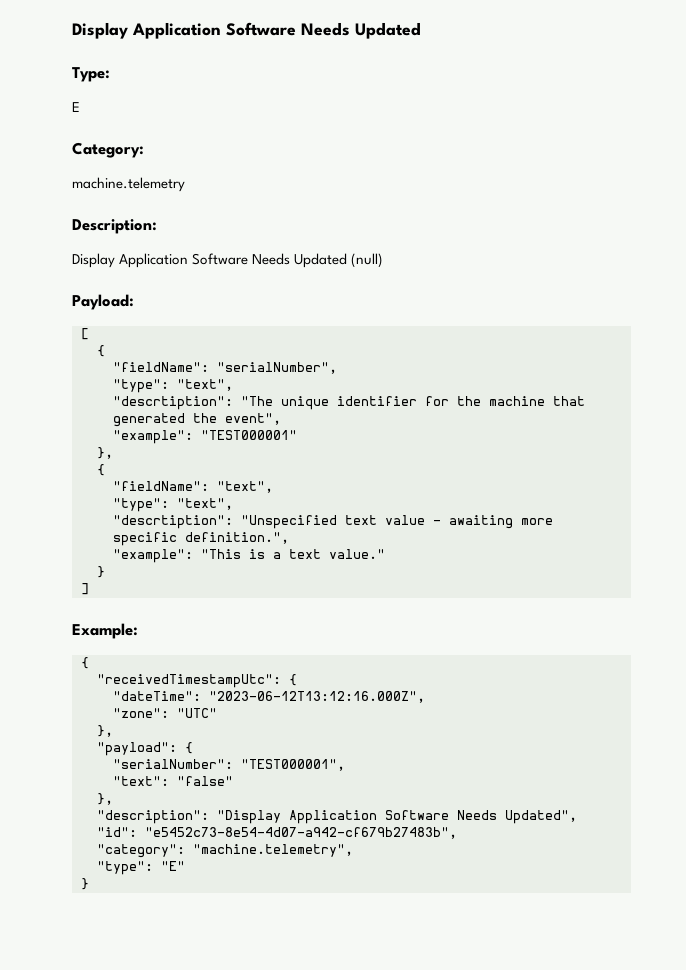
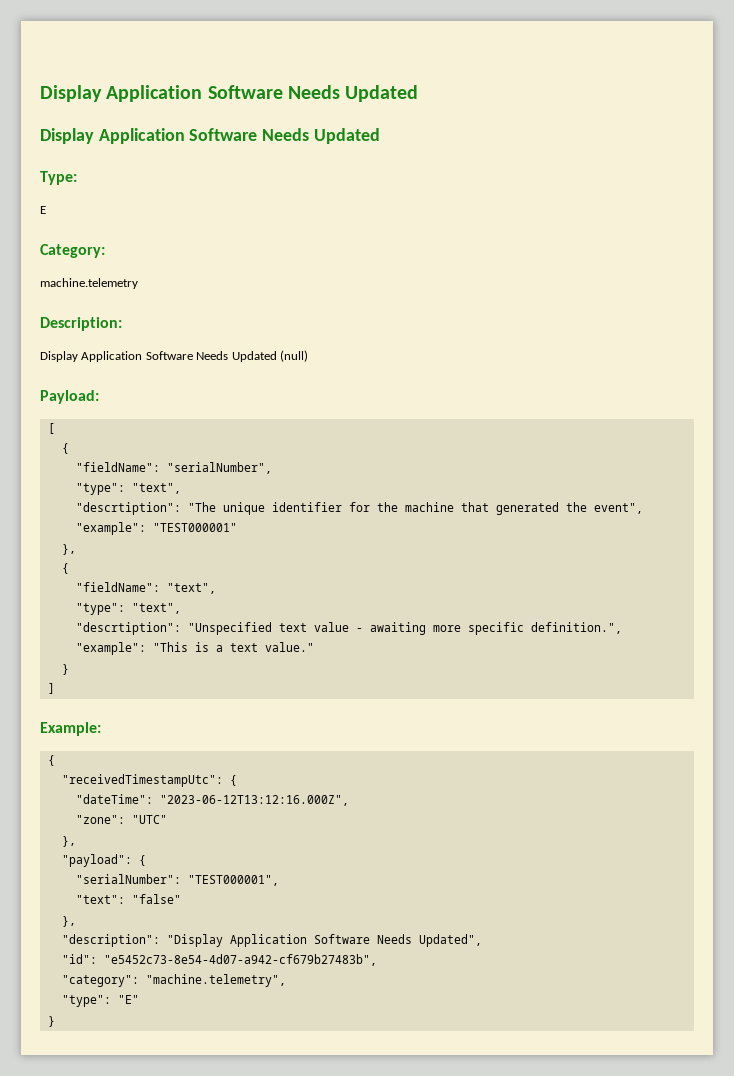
[72,22,421,39] Display Application Software Needs Updated -> [40,85,419,102] [40,128,380,144] Display Application Software Needs Updated // Display Application Software Needs Updated

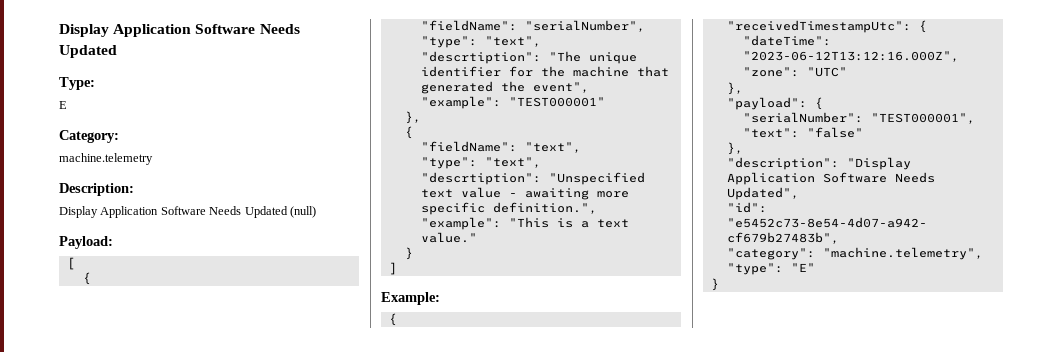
[40,85,419,102] [40,128,380,144] Display Application Software Needs Updated // Display Application Software Needs Updated -> [59,24,300,37] [59,45,117,58] Display Application Software Needs Updated

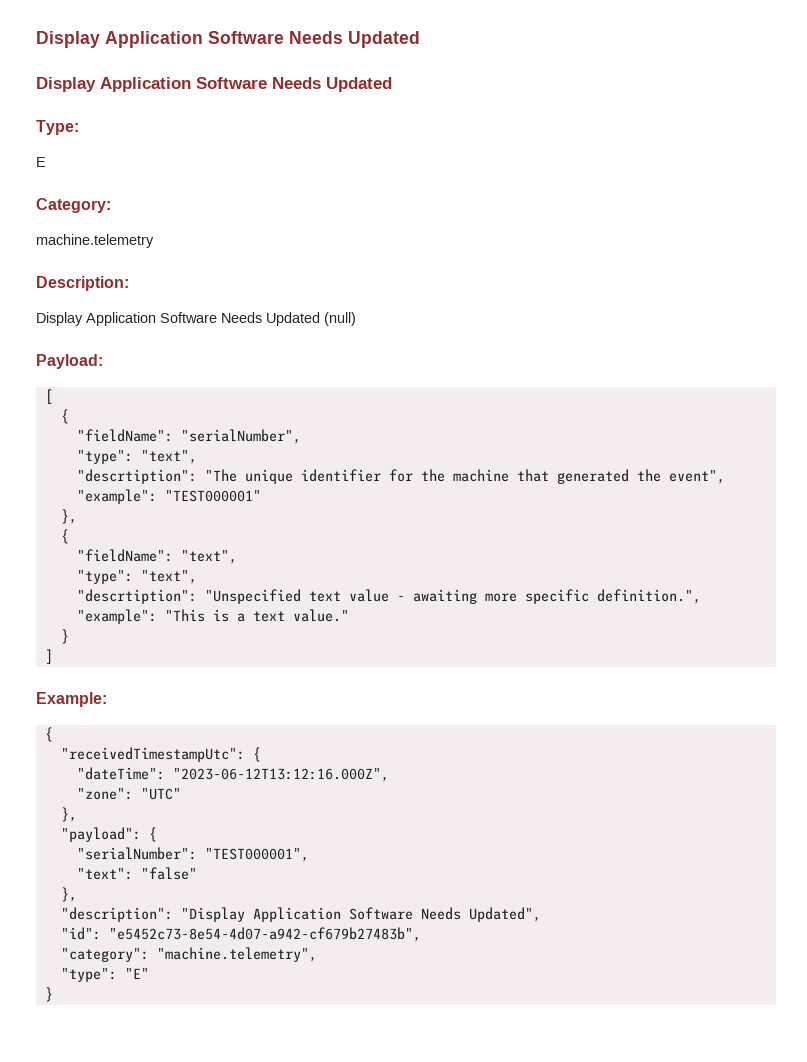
[59,24,300,37] [59,45,117,58] Display Application Software Needs Updated -> [36,31,420,48] [36,77,392,92] Display Application Software Needs Updated // Display Application Software Needs Updated

